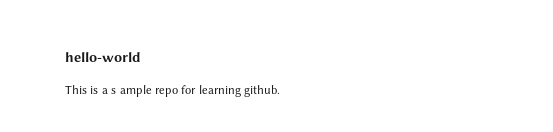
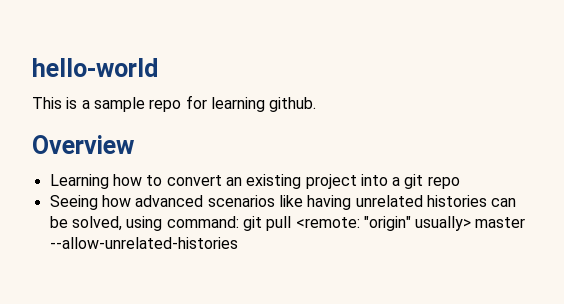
[111,85,152,97] s ample -> [93,97,145,112] sample
(280, 91) none -> [32,135,134,154] [49,174,460,189] [49,195,517,210] [49,216,526,231] [49,237,238,249] // Overview // Learning how to convert an existing project into a git repo // Seeing how advanced scenarios like having unrelated histories can be solved, using command: git pull <remote: "origin" usually> master --allow-unrelated-histories

